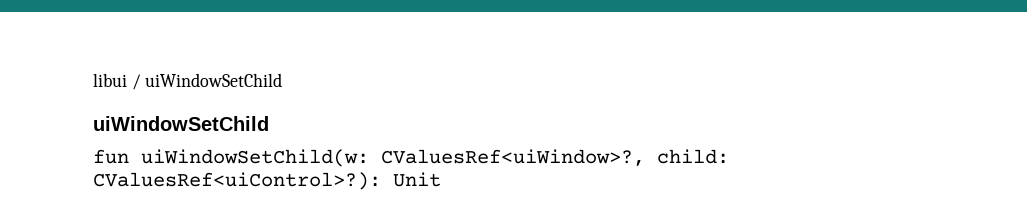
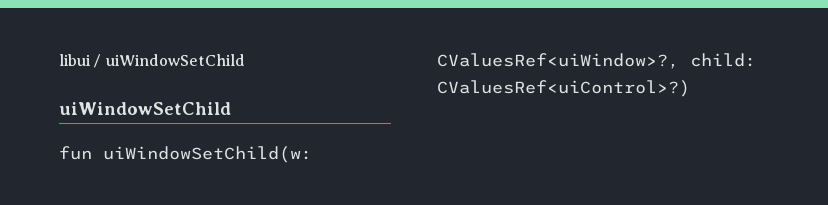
[93,172,441,190] CValuesRef<uiControl>?): Unit -> [437,80,690,97] CValuesRef<uiControl>?)

